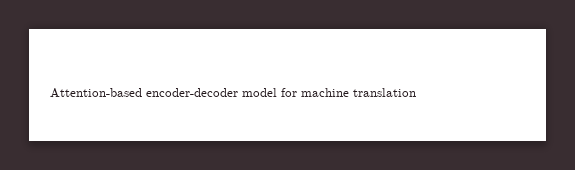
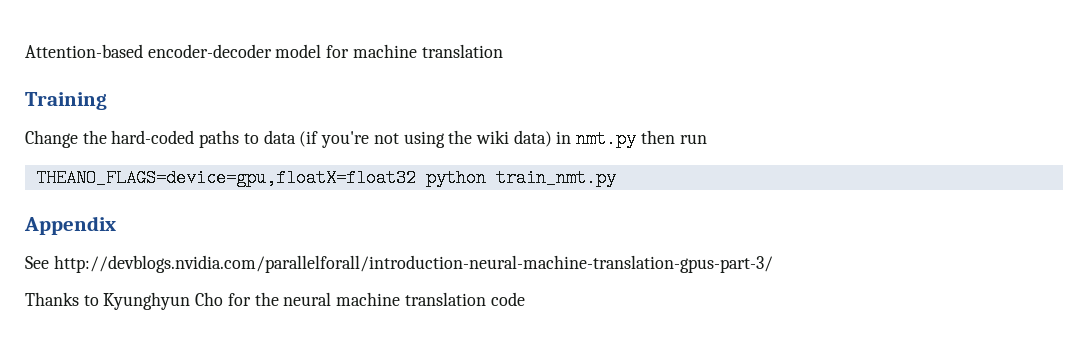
(416, 92) none -> [25,92,107,110] [25,130,707,148] [35,169,616,187] [24,216,116,235] [25,255,773,273] [25,292,525,310] // Training // Change the hard-coded paths to data (if you're not using the wiki data) in nmt.py then run // THEANO_FLAGS=device=gpu,floatX=float32 python train_nmt.py // Appendix // See http://devblogs.nvidia.com/parallelforall/introduction-neural-machine-translation-gpus-part-3/ // Thanks to Kyunghyun Cho for the neural machine translation code

